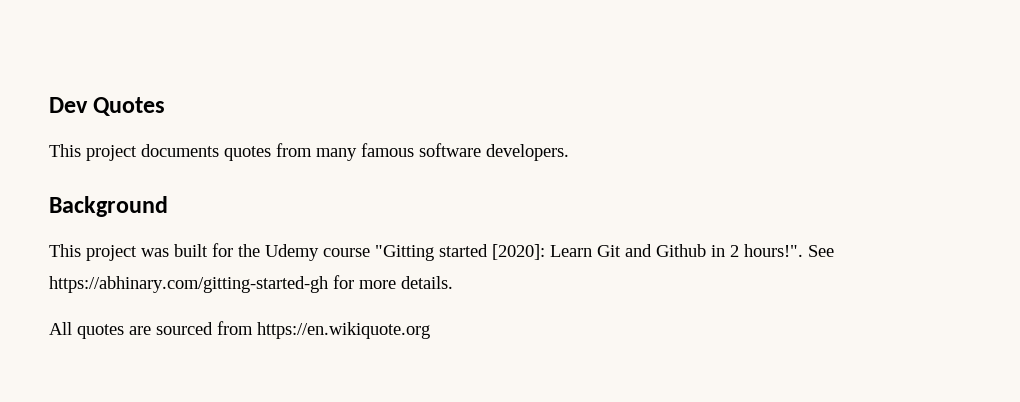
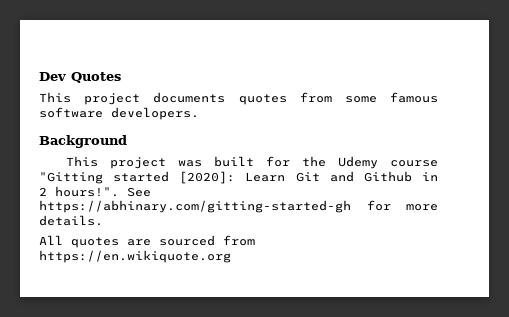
[316,148,357,161] many -> [344,96,377,103] some

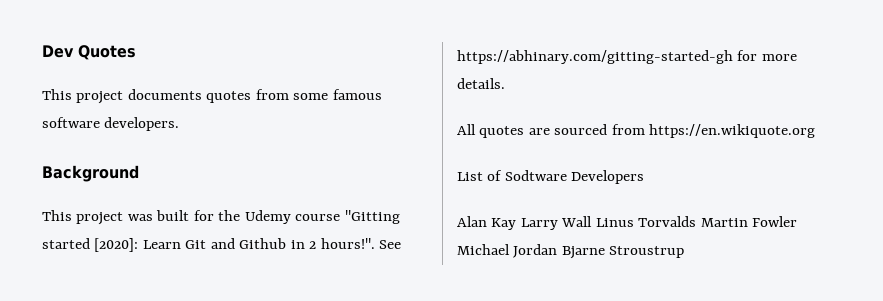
(231, 256) none -> [457,170,645,184] [457,216,798,230] [457,244,685,259] // List of Sodtware Developers // Alan Kay Larry Wall Linus Torvalds Martin Fowler Michael Jordan Bjarne Stroustrup

